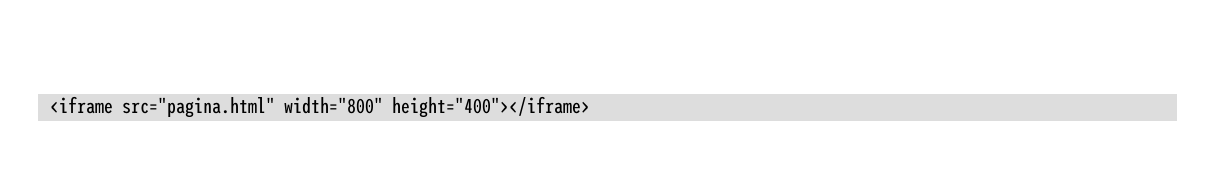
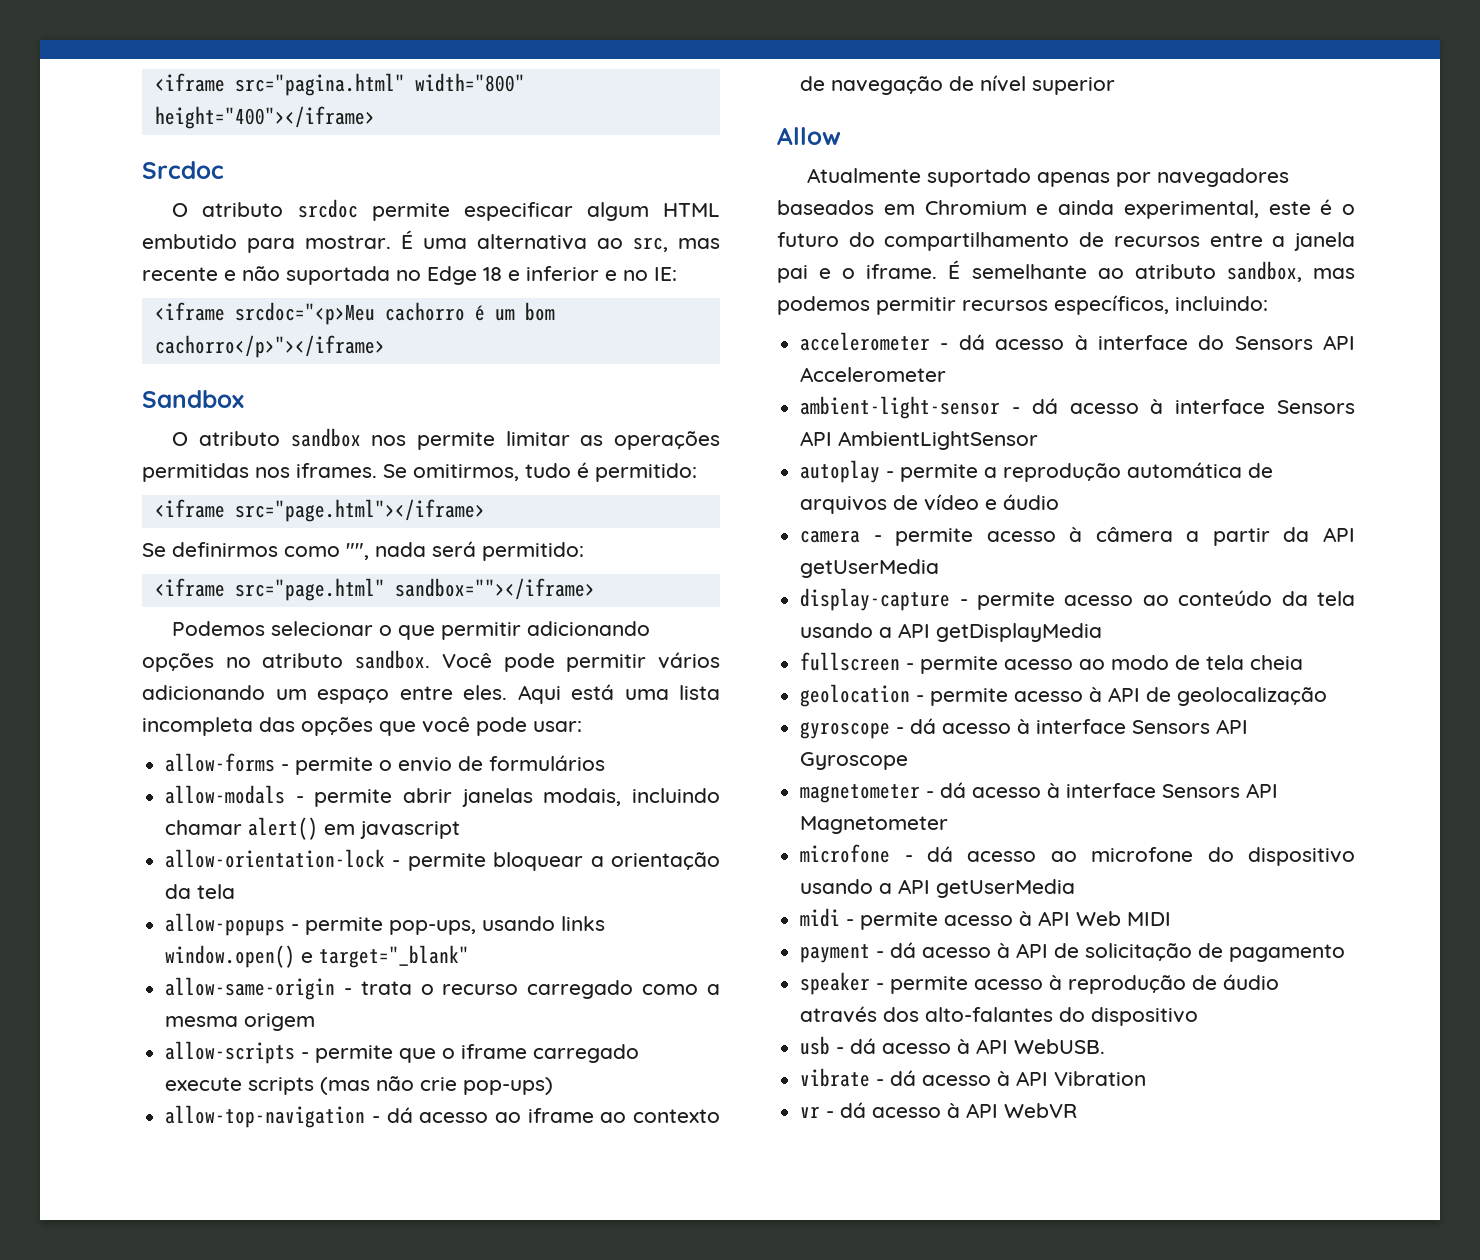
(590, 107) none -> [142,161,224,179] [172,199,720,221] [142,230,720,253] [142,266,677,285] [154,302,555,325] [154,335,385,358] [142,390,244,408] [172,428,720,450] [142,462,697,482] [154,499,485,522] [142,541,584,561] [154,578,595,601] [172,621,651,640] [142,650,720,672] [142,684,720,704] [142,717,582,736] [165,753,606,775] [165,785,720,807] [165,817,461,840] [165,849,720,871] [165,884,236,899] [165,913,606,936] [165,945,470,968] [165,977,720,1000] [165,1013,316,1031] [165,1041,640,1064] [165,1076,554,1095] [165,1105,720,1128] [800,75,1116,95] [777,127,841,145] [807,168,1290,187] [777,199,1355,219] [777,232,1355,251] [777,260,1355,283] [777,295,1268,315] [800,332,1355,351] [800,367,947,382] [800,396,1355,419] [800,431,1039,450] [800,460,1274,483] [800,494,1060,514] [800,527,1355,546] [800,559,940,578] [800,588,1355,611] [800,623,1103,642] [800,652,1304,674] [800,684,1328,707] [800,718,1249,739] [800,752,909,770] [800,782,1279,803] [800,816,949,834] [800,844,1355,866] [800,879,1076,898] [800,908,1172,930] [800,942,1346,963] [800,972,1280,995] [800,1006,1199,1026] [800,1036,1106,1055] [800,1068,1147,1087] [800,1102,1078,1118] // Srcdoc // O atributo srcdoc permite especificar algum HTML embutido para mostrar. É uma alternativa ao src, mas recente e não suportada no Edge 18 e inferior e no IE: // <iframe srcdoc="<p>Meu cachorro é um bom cachorro</p>"></iframe> // Sandbox // O atributo sandbox nos permite limitar as operações permitidas nos iframes. Se omitirmos, tudo é permitido: // <iframe src="page.html"></iframe> // Se definirmos como "", nada será permitido: // <iframe src="page.html" sandbox=""></iframe> // Podemos selecionar o que permitir adicionando opções no atributo sandbox. Você pode permitir vários adicionando um espaço entre eles. Aqui está uma lista incompleta das opções que você pode usar: // allow-forms - permite o envio de formulários // allow-modals - permite abrir janelas modais, incluindo chamar alert() em javascript // allow-orientation-lock - permite bloquear a orientação da tela // allow-popups - permite pop-ups, usando links window.open() e target="_blank" // allow-same-origin - trata o recurso carregado como a mesma origem // allow-scripts - permite que o iframe carregado execute scripts (mas não crie pop-ups) // allow-top-navigation - dá acesso ao iframe ao contexto de navegação de nível superior // Allow // Atualmente suportado apenas por navegadores baseados em Chromium e ainda experimental, este é o futuro do compartilhamento de recursos entre a janela pai e o iframe. É semelhante ao atributo sandbox, mas podemos permitir recursos específicos, incluindo: // accelerometer - dá acesso à interface do Sensors API Accelerometer // ambient-light-sensor - dá acesso à interface Sensors API AmbientLightSensor // autoplay - permite a reprodução automática de arquivos de vídeo e áudio // camera - permite acesso à câmera a partir da API getUserMedia // display-capture - permite acesso ao conteúdo da tela usando a API getDisplayMedia // fullscreen - permite acesso ao modo de tela cheia // geolocation - permite acesso à API de geolocalização // gyroscope - dá acesso à interface Sensors API Gyroscope // magnetometer - dá acesso à interface Sensors API Magnetometer // microfone - dá acesso ao microfone do dispositivo usando a API getUserMedia // midi - permite acesso à API Web MIDI // payment - dá acesso à API de solicitação de pagamento // speaker - permite acesso à reprodução de áudio através dos alto-falantes do dispositivo // usb - dá acesso à API WebUSB. // vibrate - dá acesso à API Vibration // vr - dá acesso à API WebVR

